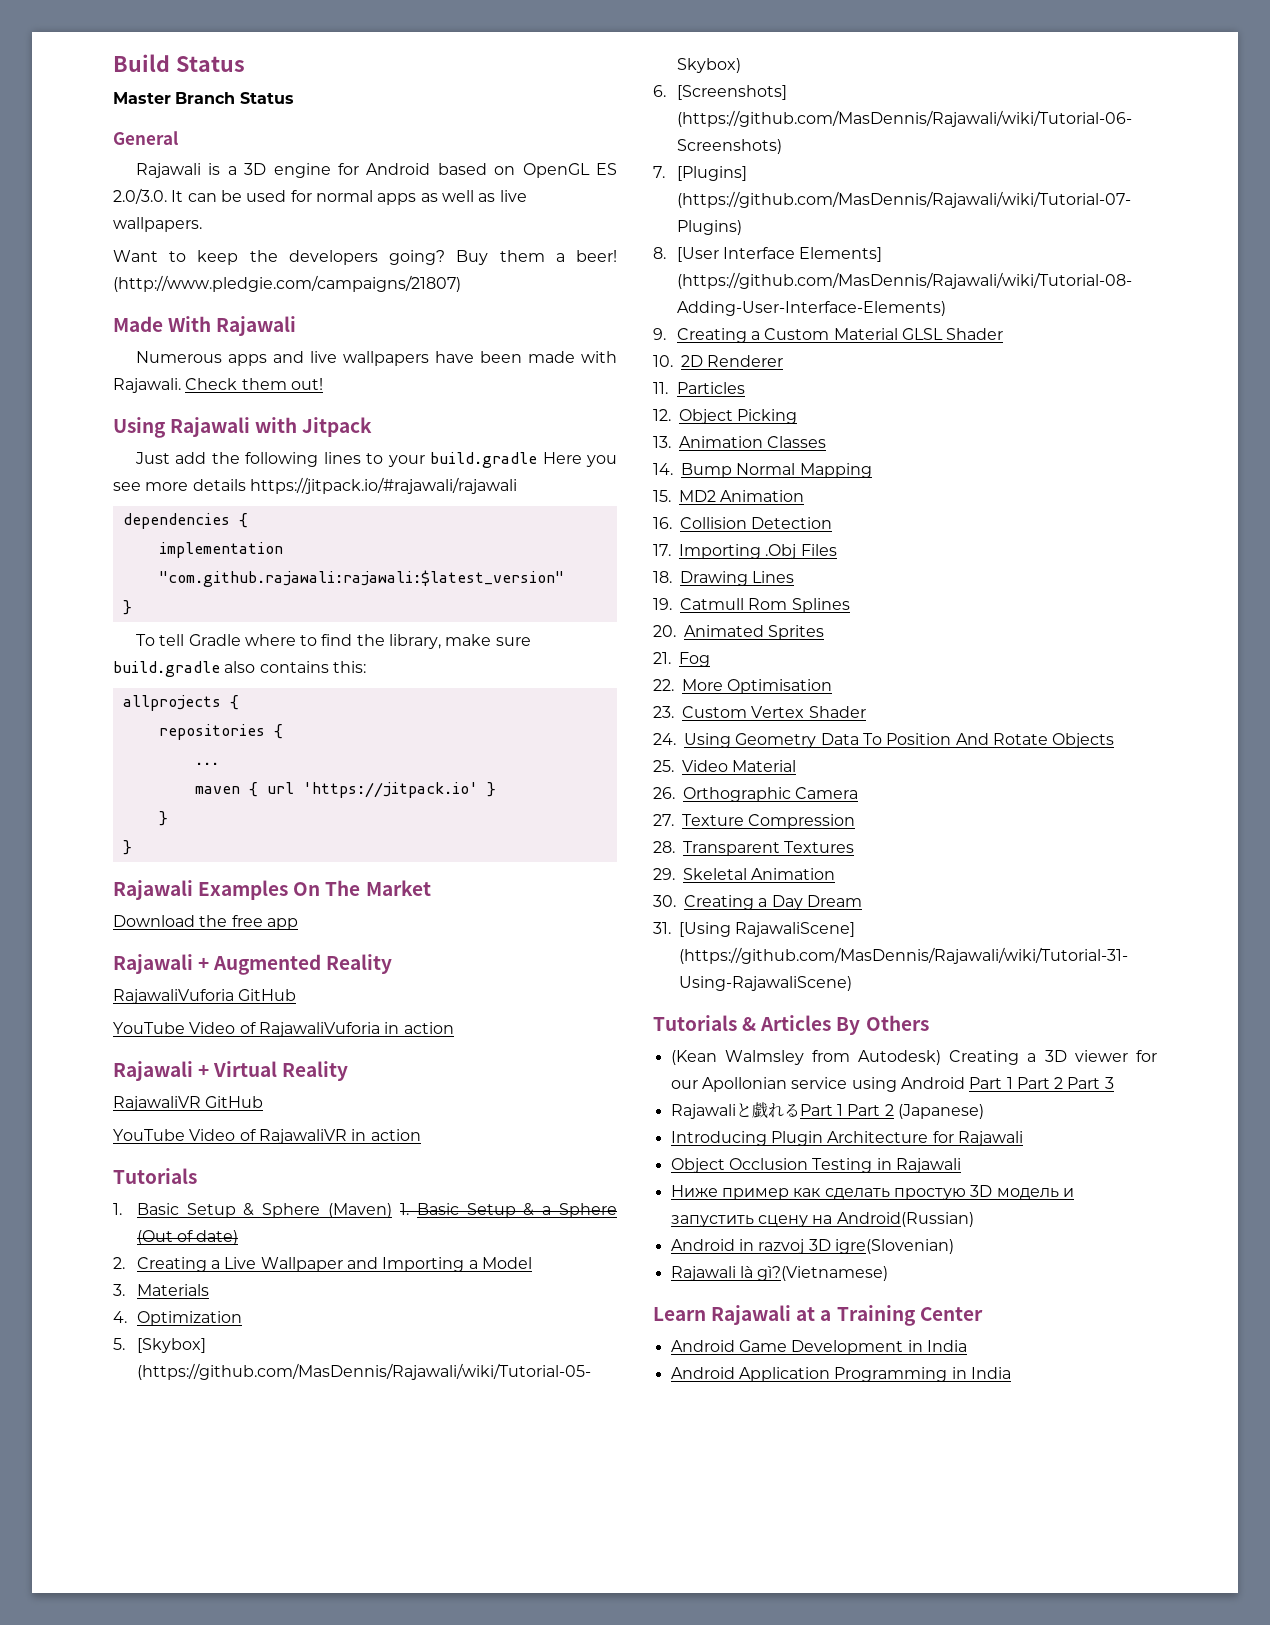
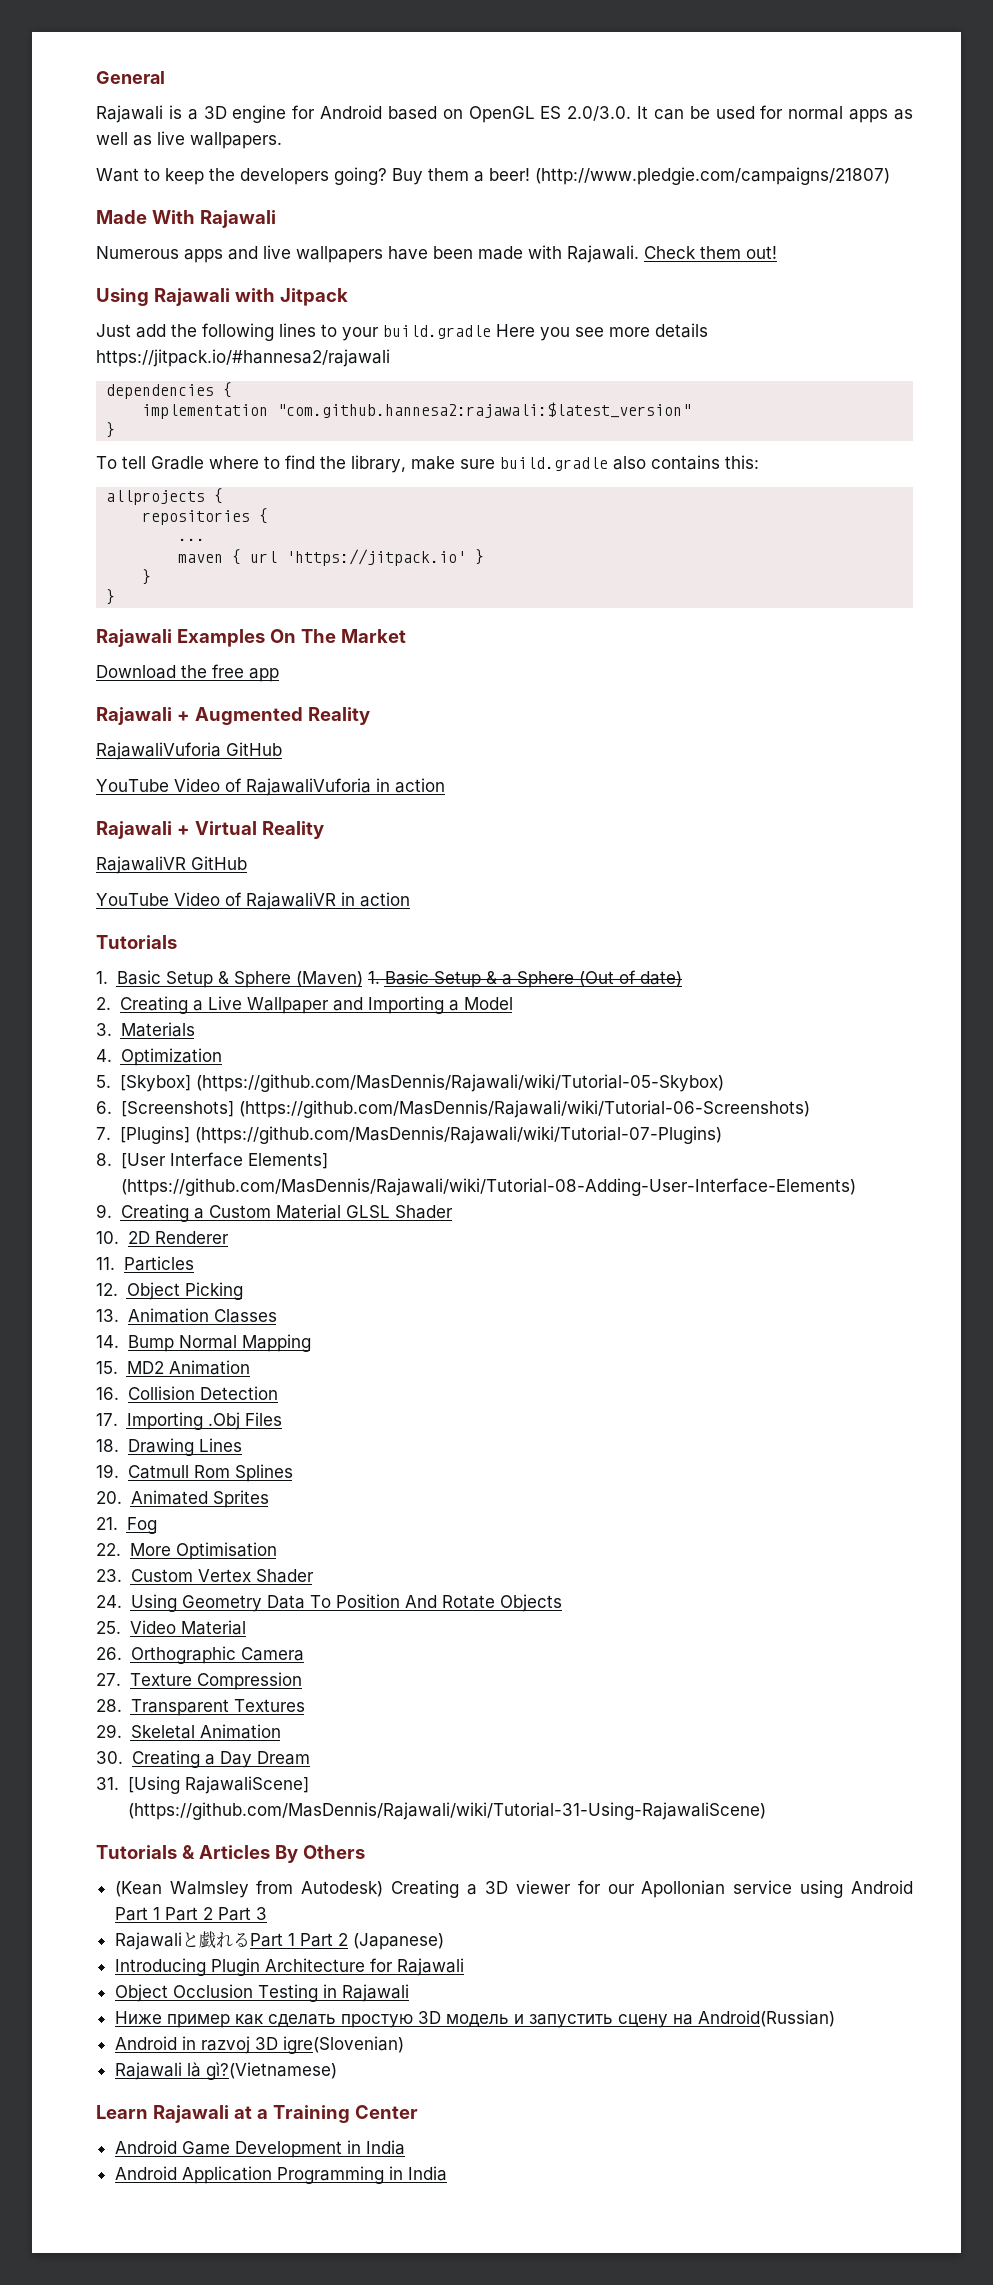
[113,54,245,72] [113,92,294,104] Build Status // Master Branch Status // -> (96, 77) none
[249,477,517,494] https://jitpack.io/#rajawali/rajawali -> [96,349,390,367] https://jitpack.io/#hannesa2/rajawali
[158,570,564,587] "com.github.rajawali:rajawali:$latest_version" -> [277,402,692,418] "com.github.hannesa2:rajawali:$latest_version"

